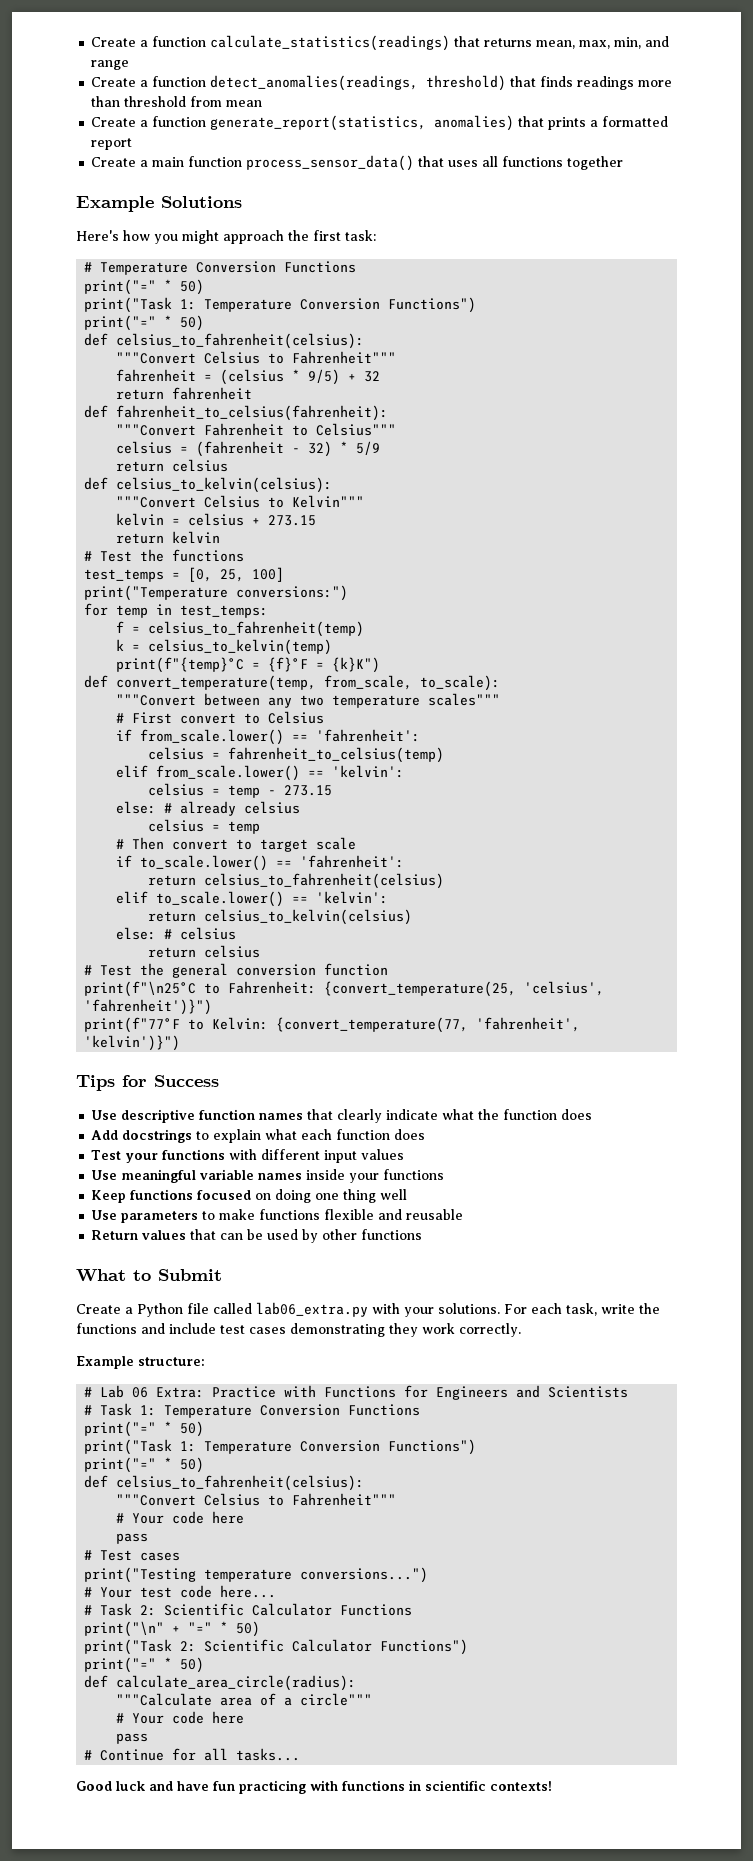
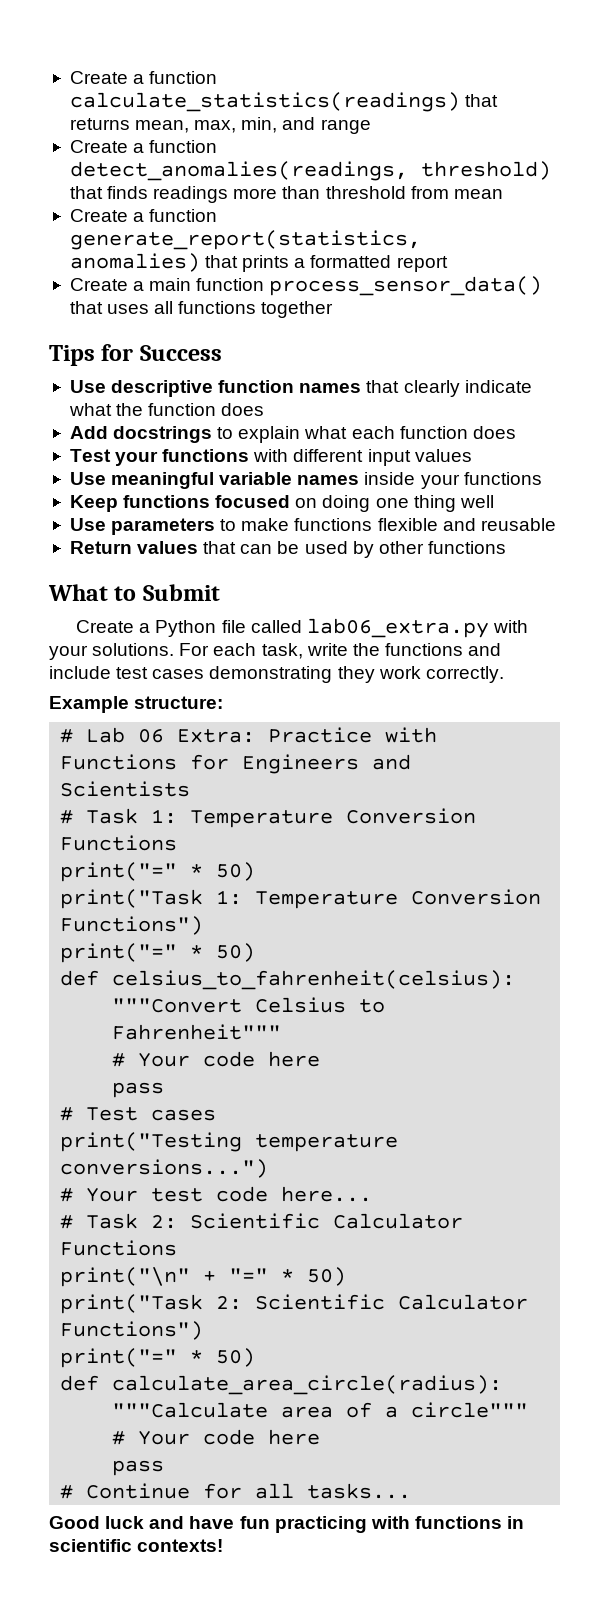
[76,196,242,212] [76,230,376,244] [84,261,357,275] [84,279,205,295] [84,297,477,313] [84,315,205,331] [84,333,365,349] [116,351,397,364] [116,369,381,385] [116,387,253,400] [84,405,389,421] [116,423,397,436] [116,441,381,457] [116,459,229,472] [84,477,333,493] [116,495,365,508] [116,513,317,526] [116,531,221,544] [84,549,245,562] [84,567,285,582] [84,585,349,601] [84,603,269,618] [116,621,365,637] [116,639,333,655] [116,657,381,673] [84,675,501,691] [116,693,501,708] [116,711,325,724] [116,729,421,745] [148,747,445,763] [116,765,405,781] [148,783,333,798] [116,801,301,816] [148,819,261,834] [116,837,357,852] [116,855,405,871] [148,873,445,889] [116,891,389,907] [148,909,413,925] [116,927,237,940] [148,945,261,958] [84,963,389,978] [84,981,605,997] [84,999,213,1015] [84,1017,581,1033] [84,1035,181,1051] // Example Solutions // Here's how you might approach the first task: // # Temperature Conversion Functions // print("=" * 50) // print("Task 1: Temperature Conversion Functions") // print("=" * 50) // def celsius_to_fahrenheit(celsius): // """Convert Celsius to Fahrenheit""" // fahrenheit = (celsius * 9/5) + 32 // return fahrenheit // def fahrenheit_to_celsius(fahrenheit): // """Convert Fahrenheit to Celsius""" // celsius = (fahrenheit - 32) * 5/9 // return celsius // def celsius_to_kelvin(celsius): // """Convert Celsius to Kelvin""" // kelvin = celsius + 273.15 // return kelvin // # Test the functions // test_temps = [0, 25, 100] // print("Temperature conversions:") // for temp in test_temps: // f = celsius_to_fahrenheit(temp) // k = celsius_to_kelvin(temp) // print(f"{temp}°C = {f}°F = {k}K") // def convert_temperature(temp, from_scale, to_scale): // """Convert between any two temperature scales""" // # First convert to Celsius // if from_scale.lower() == 'fahrenheit': // celsius = fahrenheit_to_celsius(temp) // elif from_scale.lower() == 'kelvin': // celsius = temp - 273.15 // else: # already celsius // celsius = temp // # Then convert to target scale // if to_scale.lower() == 'fahrenheit': // return celsius_to_fahrenheit(celsius) // elif to_scale.lower() == 'kelvin': // return celsius_to_kelvin(celsius) // else: # celsius // return celsius // # Test the general conversion function // print(f"\n25°C to Fahrenheit: {convert_temperature(25, 'celsius', 'fahrenheit')}") // print(f"77°F to Kelvin: {convert_temperature(77, 'fahrenheit', 'kelvin')}") -> (334, 309) none

